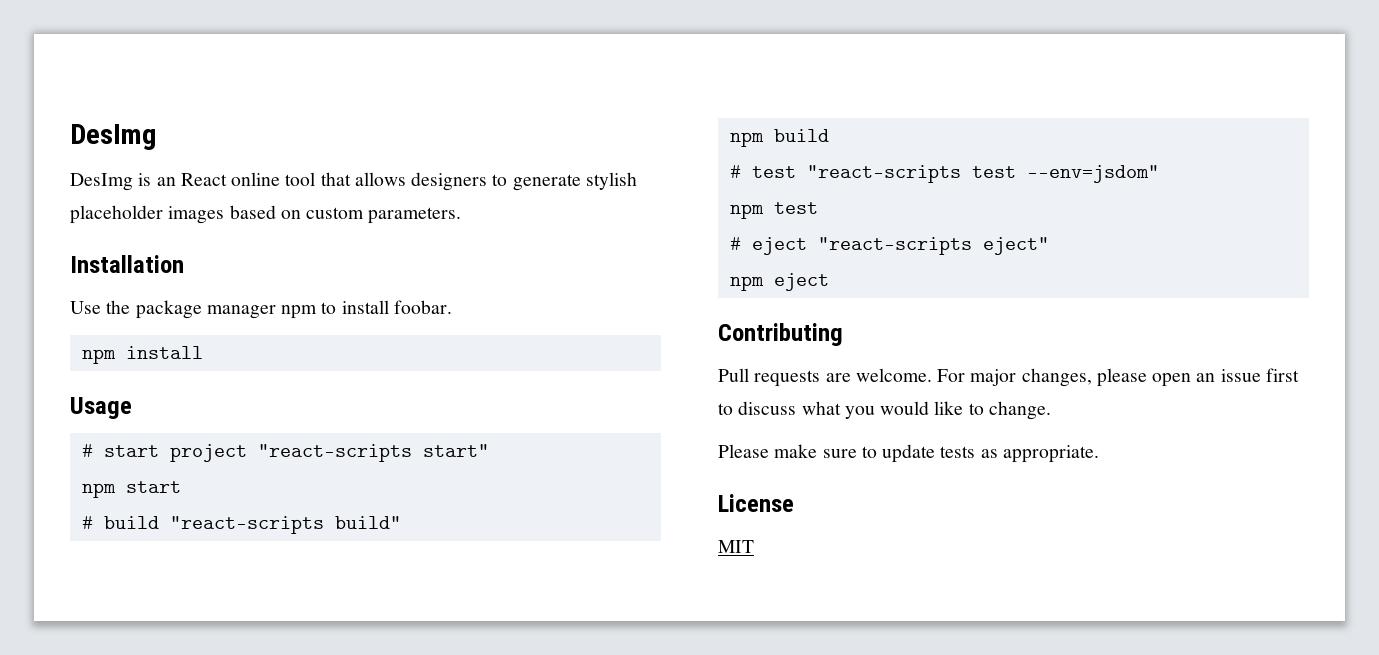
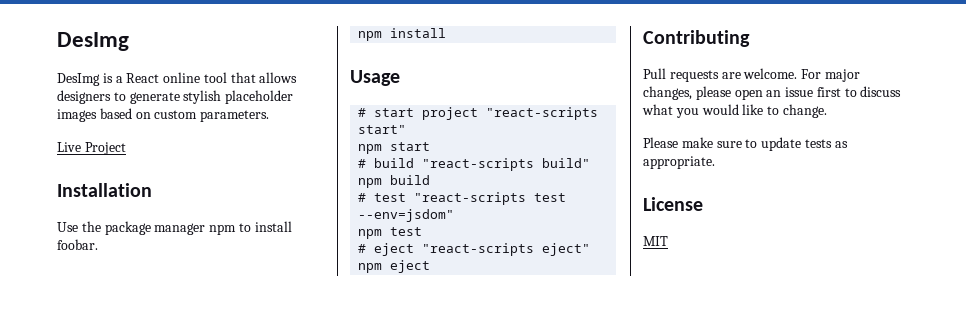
[156,177,176,186] an -> [115,76,123,83] a
(462, 215) none -> [57,142,126,155] // Live Project

